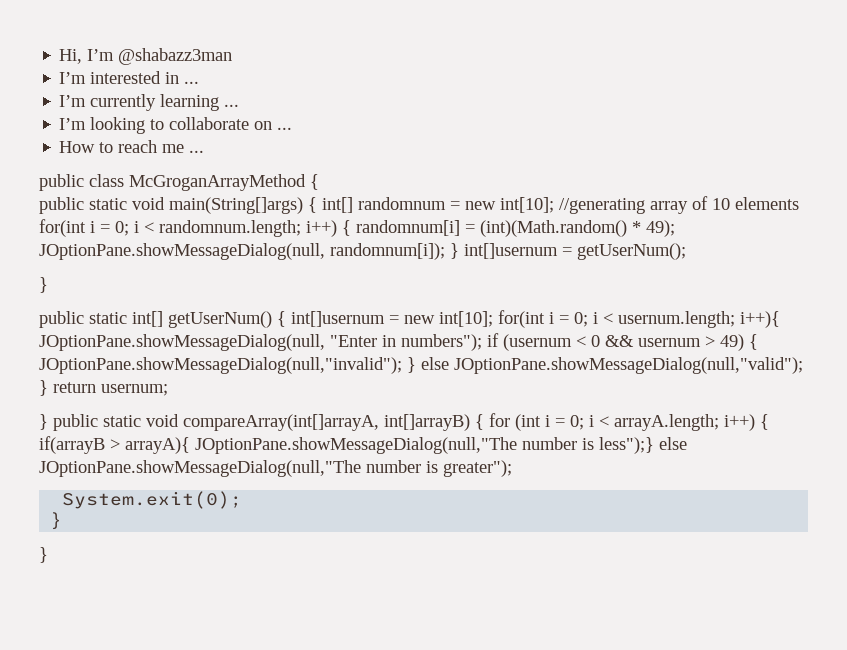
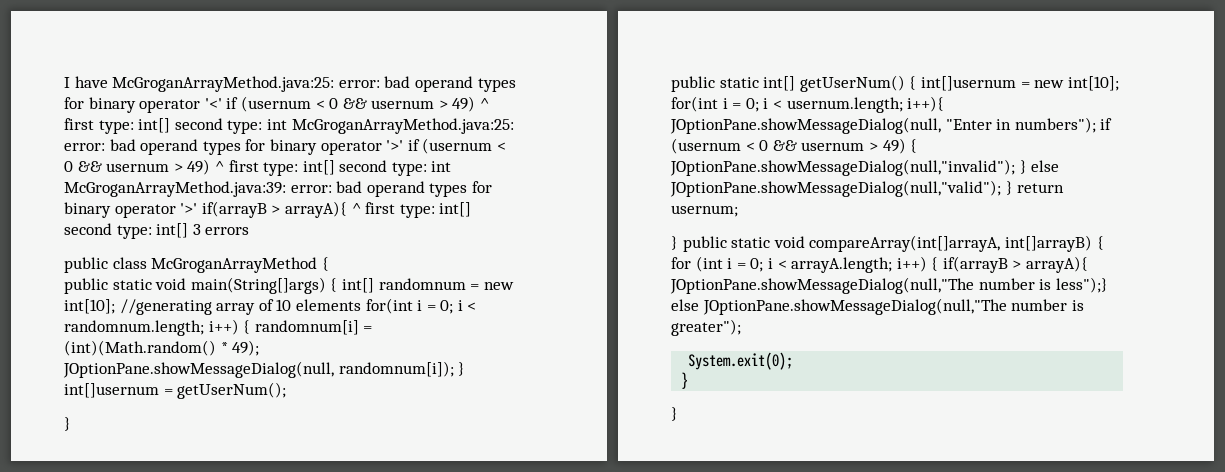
[59,48,233,65] [59,71,200,84] [59,94,240,111] [59,117,293,134] [59,140,205,153] Hi, I’m @shabazz3man // I’m interested in ... // I’m currently learning ... // I’m looking to collaborate on ... // How to reach me ... -> [64,76,516,92] [64,96,490,113] [64,118,514,134] [64,138,506,155] [64,159,452,176] [64,181,492,197] [64,201,472,218] [64,223,250,239] I have McGroganArrayMethod.java:25: error: bad operand types for binary operator '<' if (usernum < 0 && usernum > 49) ^ first type: int[] second type: int McGroganArrayMethod.java:25: error: bad operand types for binary operator '>' if (usernum < 0 && usernum > 49) ^ first type: int[] second type: int McGroganArrayMethod.java:39: error: bad operand types for binary operator '>' if(arrayB > arrayA){ ^ first type: int[] second type: int[] 3 errors

